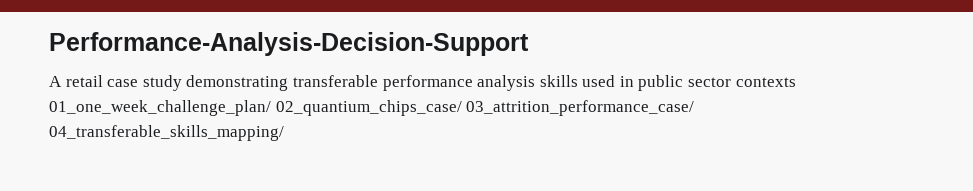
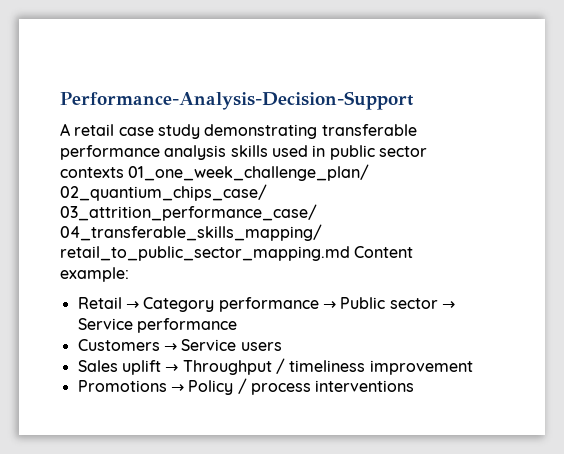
(284, 133) none -> [60,246,414,261] [60,267,129,282] [77,297,455,312] [77,318,237,333] [77,339,282,351] [77,358,473,375] [77,378,415,395] retail_to_public_sector_mapping.md Content example: // Retail → Category performance → Public sector → Service performance // Customers → Service users // Sales uplift → Throughput / timeliness improvement // Promotions → Policy / process interventions

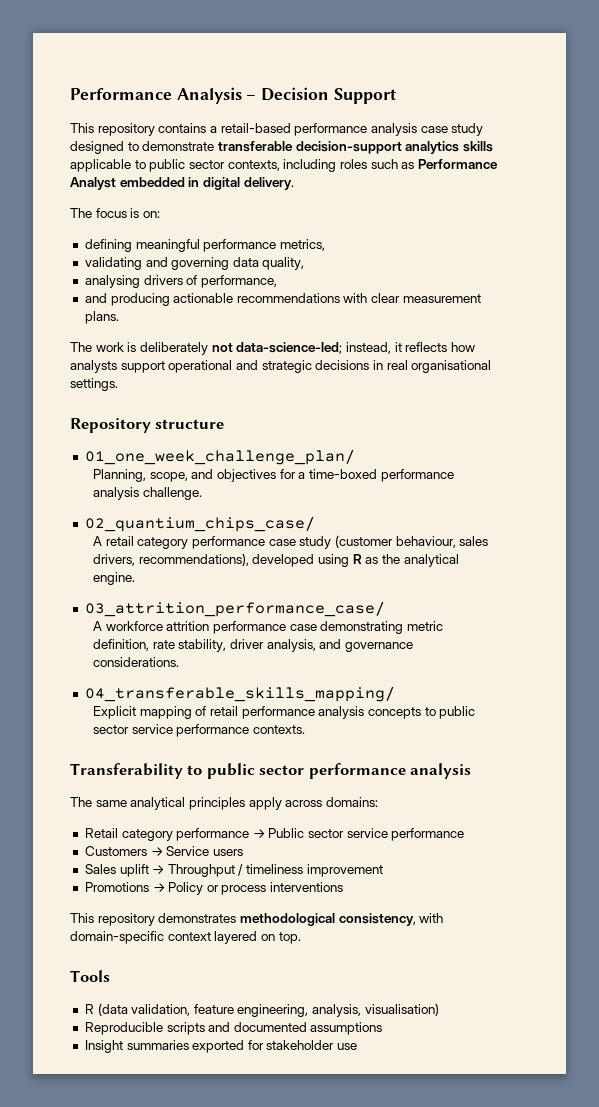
[60,91,414,110] [60,123,417,139] [60,145,427,160] [60,164,370,181] [60,184,267,201] [60,204,317,221] [60,224,322,241] [60,246,414,261] [60,267,129,282] Performance-Analysis-Decision-Support // A retail case study demonstrating transferable performance analysis skills used in public sector contexts 01_one_week_challenge_plan/ 02_quantium_chips_case/ 03_attrition_performance_case/ 04_transferable_skills_mapping/ retail_to_public_sector_mapping.md Content example: -> [70,87,396,104] [70,123,484,136] [70,141,493,154] [70,159,498,172] [70,177,294,190] [70,208,160,218] [84,239,325,252] [84,257,305,270] [84,275,277,288] [84,293,481,306] [84,311,119,324] [70,342,475,355] [70,360,492,373] [70,378,118,391] [70,418,225,433] [84,449,355,465] [93,469,454,482] [93,487,202,500] [84,516,315,532] [93,535,489,549] [93,553,459,567] [93,572,136,585] [84,601,385,617] [93,621,444,634] [93,639,414,652] [93,657,180,667] [84,686,395,702] [93,706,476,719] [93,724,306,737] [70,763,472,779] [70,797,378,810] Performance Analysis – Decision Support // This repository contains a retail-based performance analysis case study designed to demonstrate transferable decision-support analytics skills applicable to public sector contexts, including roles such as Performance Analyst embedded in digital delivery. // The focus is on: // defining meaningful performance metrics, // validating and governing data quality, // analysing drivers of performance, // and producing actionable recommendations with clear measurement plans. // The work is deliberately not data-science-led; instead, it reflects how analysts support operational and strategic decisions in real organisational settings. // Repository structure // 01_one_week_challenge_plan/ // Planning, scope, and objectives for a time-boxed performance analysis challenge. // 02_quantium_chips_case/ // A retail category performance case study (customer behaviour, sales drivers, recommendations), developed using R as the analytical engine. // 03_attrition_performance_case/ // A workforce attrition performance case demonstrating metric definition, rate stability, driver analysis, and governance considerations. // 04_transferable_skills_mapping/ // Explicit mapping of retail performance analysis concepts to public sector service performance contexts. // Transferability to public sector performance analysis // The same analytical principles apply across domains:
[125,297,215,312] → Category -> [121,829,173,841] category
[441,301,455,309] [77,318,133,330] → Service -> [346,828,388,838] service
[237,378,247,394] / -> [206,885,219,892] or
(415, 386) none -> [70,913,444,926] [70,931,301,944] [70,970,110,982] [84,1003,439,1017] [84,1022,383,1035] [84,1040,358,1053] // This repository demonstrates methodological consistency, with domain-specific context layered on top. // Tools // R (data validation, feature engineering, analysis, visualisation) // Reproducible scripts and documented assumptions // Insight summaries exported for stakeholder use

